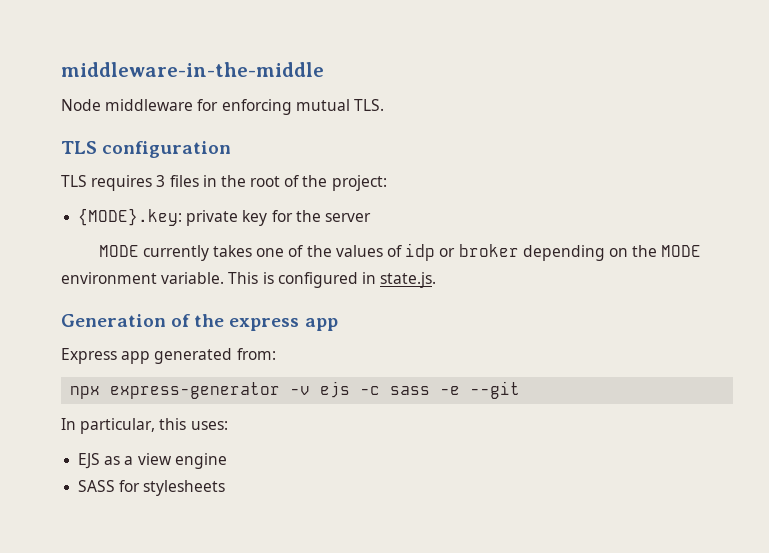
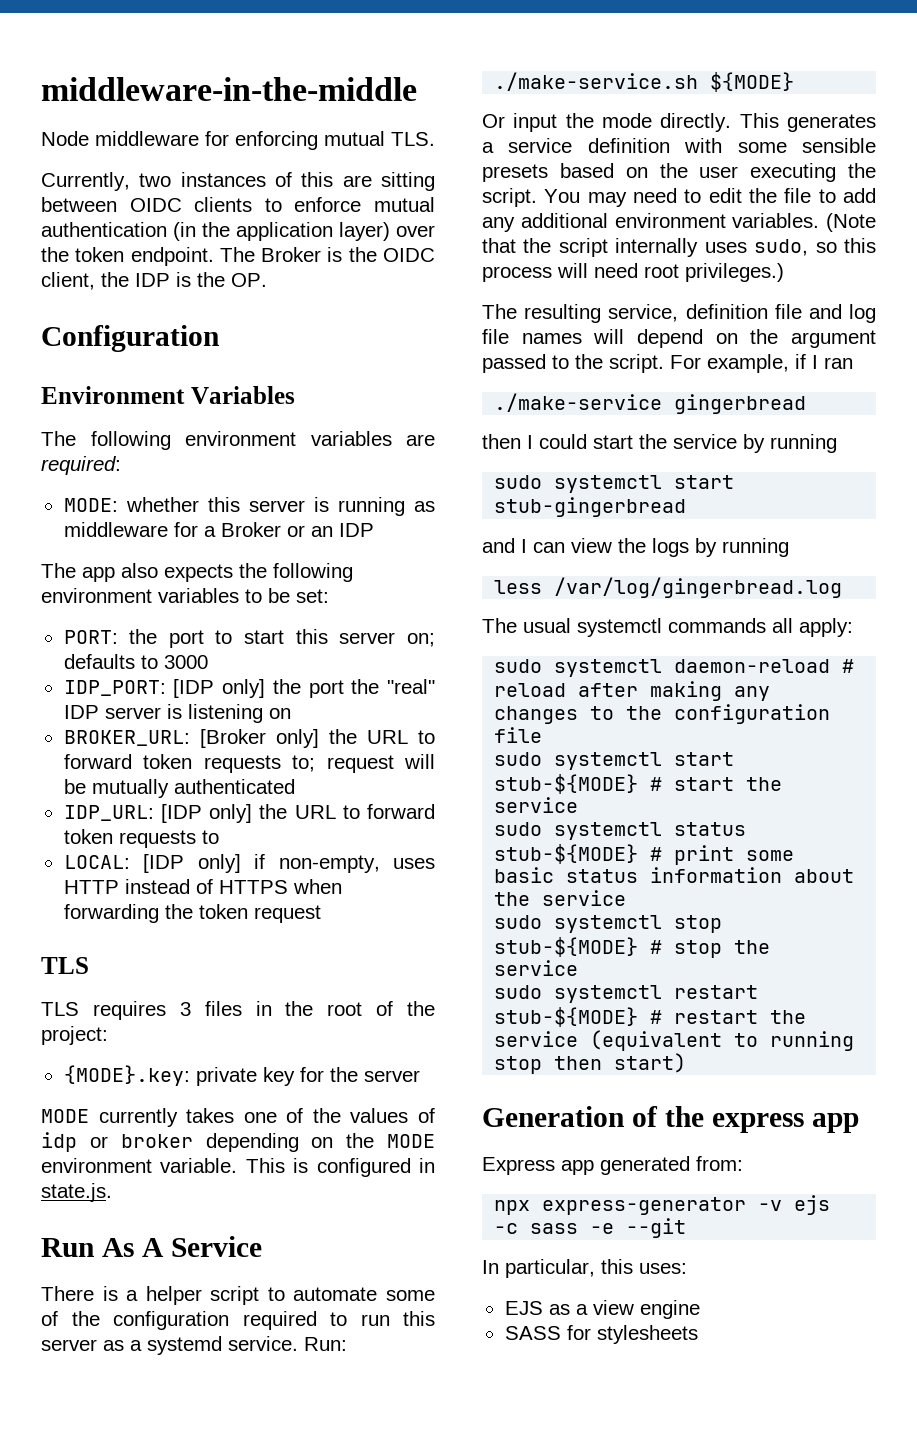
[61,141,232,158] // TLS configuration -> [41,172,435,191] [41,197,435,212] [41,222,435,241] [41,247,435,266] [41,272,267,290] [41,325,219,352] [41,386,295,404] [41,431,435,450] [41,456,121,475] [63,497,435,516] [63,522,374,537] [41,563,353,582] [41,588,329,603] [63,629,435,648] [63,654,208,669] [63,679,435,698] [63,704,291,723] [63,729,435,748] [63,754,435,773] [63,779,295,798] [63,804,435,823] [63,829,219,848] [63,854,435,873] [63,879,342,894] [63,904,321,923] [41,957,89,974] // Currently, two instances of this are sitting between OIDC clients to enforce mutual authentication (in the application layer) over the token endpoint. The Broker is the OIDC client, the IDP is the OP. // Configuration // Environment Variables // The following environment variables are required: // MODE: whether this server is running as middleware for a Broker or an IDP // The app also expects the following environment variables to be set: // PORT: the port to start this server on; defaults to 3000 // IDP_PORT: [IDP only] the port the "real" IDP server is listening on // BROKER_URL: [Broker only] the URL to forward token requests to; request will be mutually authenticated // IDP_URL: [IDP only] the URL to forward token requests to // LOCAL: [IDP only] if non-empty, uses HTTP instead of HTTPS when forwarding the token request // TLS
(437, 280) none -> [41,1236,262,1257] [41,1286,435,1305] [41,1311,435,1330] [41,1336,347,1355] [494,72,795,92] [482,113,876,132] [482,138,876,153] [482,163,876,182] [482,188,876,207] [482,213,876,232] [482,238,876,257] [482,263,784,282] [482,304,876,323] [482,329,876,348] [482,354,853,373] [494,393,807,414] [482,434,837,453] [494,475,735,493] [494,497,687,517] [482,538,789,557] [494,577,843,598] [482,618,853,637] [494,659,855,677] [494,681,771,701] [494,704,831,724] [494,727,543,743] [494,752,735,770] [494,774,783,794] [494,797,579,813] [494,822,747,840] [494,844,795,865] [494,867,855,883] [494,890,627,906] [494,915,723,933] [494,937,771,958] [494,960,579,976] [494,985,759,1003] [494,1007,807,1027] [494,1030,855,1051] [494,1053,687,1074] // Run As A Service // There is a helper script to automate some of the configuration required to run this server as a systemd service. Run: // ./make-service.sh ${MODE} // Or input the mode directly. This generates a service definition with some sensible presets based on the user executing the script. You may need to edit the file to add any additional environment variables. (Note that the script internally uses sudo, so this process will need root privileges.) // The resulting service, definition file and log file names will depend on the argument passed to the script. For example, if I ran // ./make-service gingerbread // then I could start the service by running // sudo systemctl start stub-gingerbread // and I can view the logs by running // less /var/log/gingerbread.log // The usual systemctl commands all apply: // sudo systemctl daemon-reload # reload after making any changes to the configuration file // sudo systemctl start stub-${MODE} # start the service // sudo systemctl status stub-${MODE} # print some basic status information about the service // sudo systemctl stop stub-${MODE} # stop the service // sudo systemctl restart stub-${MODE} # restart the service (equivalent to running stop then start)

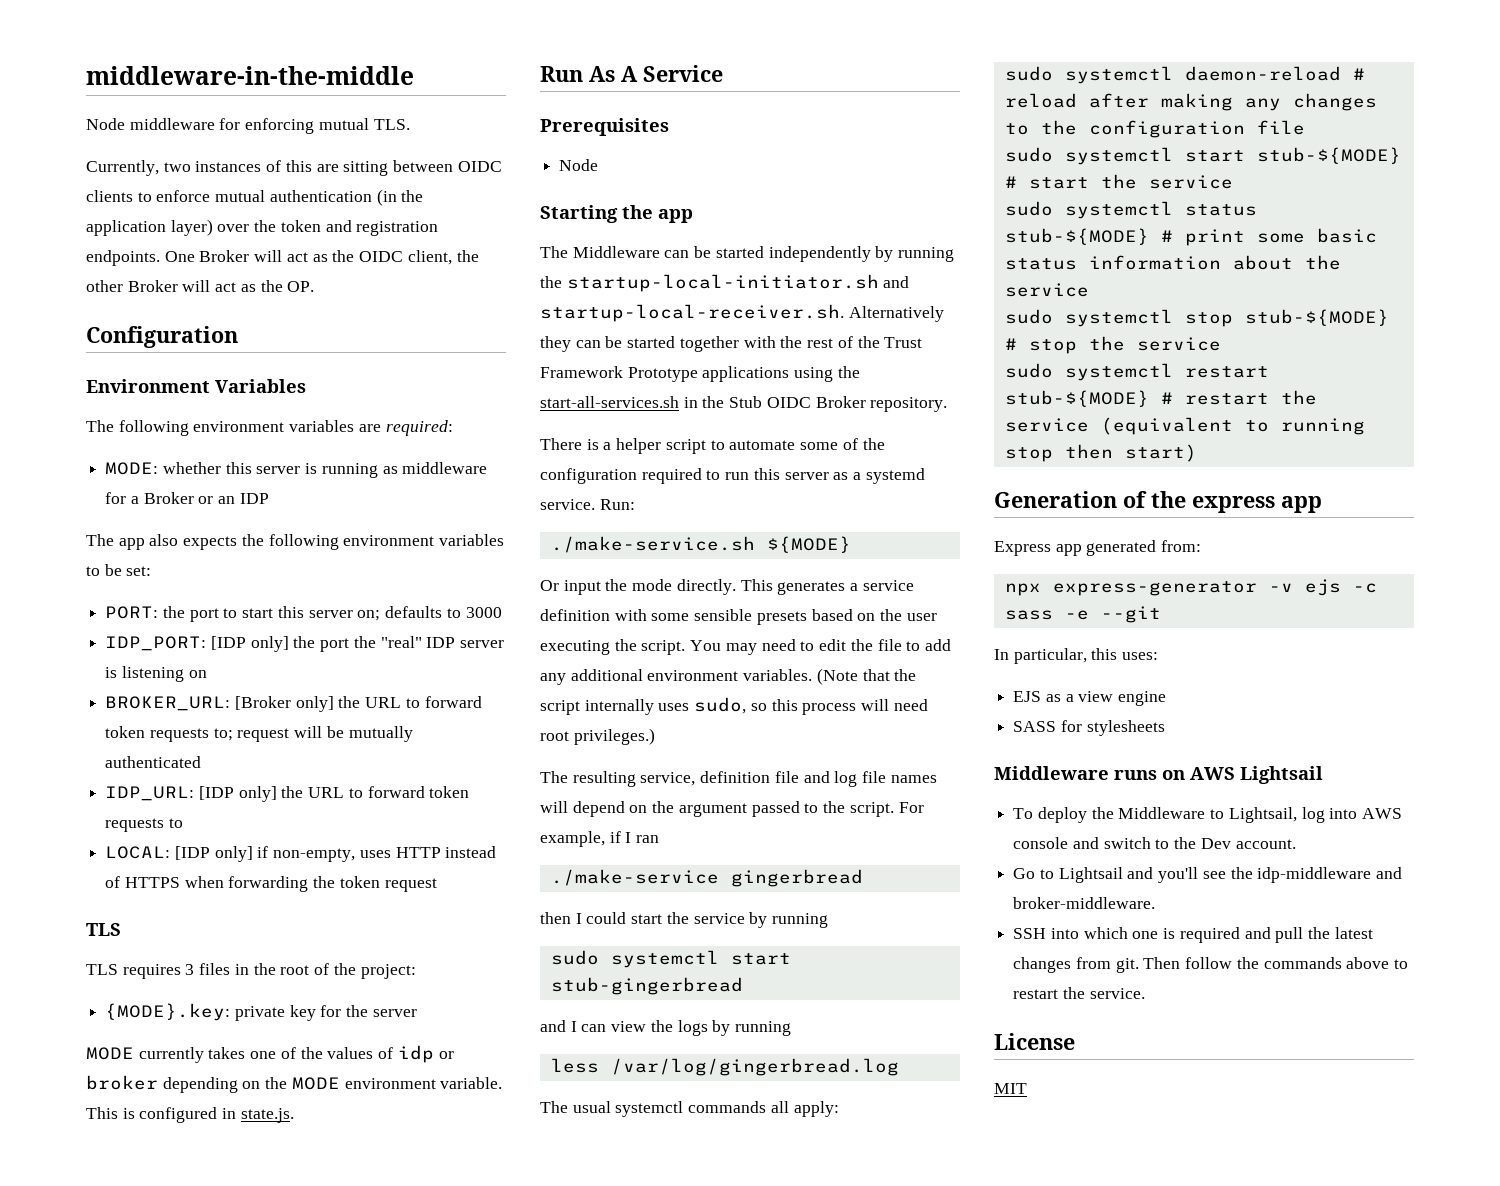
[130,247,435,266] [41,272,191,290] endpoint. The Broker is the OIDC client, the IDP is -> [325,220,439,236] [86,250,479,266] [86,280,256,292] and registration endpoints. One Broker will act as the OIDC client, the other Broker will act as
(262, 1246) none -> [540,118,669,136] [559,159,599,171] [540,205,693,223] [540,246,955,262] [540,274,910,292] [540,304,944,322] [540,336,923,352] [540,366,860,382] [540,396,948,412] // Prerequisites // Node // Starting the app // The Middleware can be started independently by running the startup-local-initiator.sh and startup-local-receiver.sh. Alternatively they can be started together with the rest of the Trust Framework Prototype applications using the start-all-services.sh in the Stub OIDC Broker repository.
(698, 1334) none -> [994,766,1323,784] [1013,807,1403,823] [1013,837,1296,849] [1013,867,1403,883] [1013,897,1156,909] [1013,927,1373,943] [1013,957,1409,973] [1013,987,1145,999] [994,1033,1075,1050] [994,1083,1027,1094] // Middleware runs on AWS Lightsail // To deploy the Middleware to Lightsail, log into AWS console and switch to the Dev account. // Go to Lightsail and you'll see the idp-middleware and broker-middleware. // SSH into which one is required and pull the latest changes from git. Then follow the commands above to restart the service. // License // MIT

